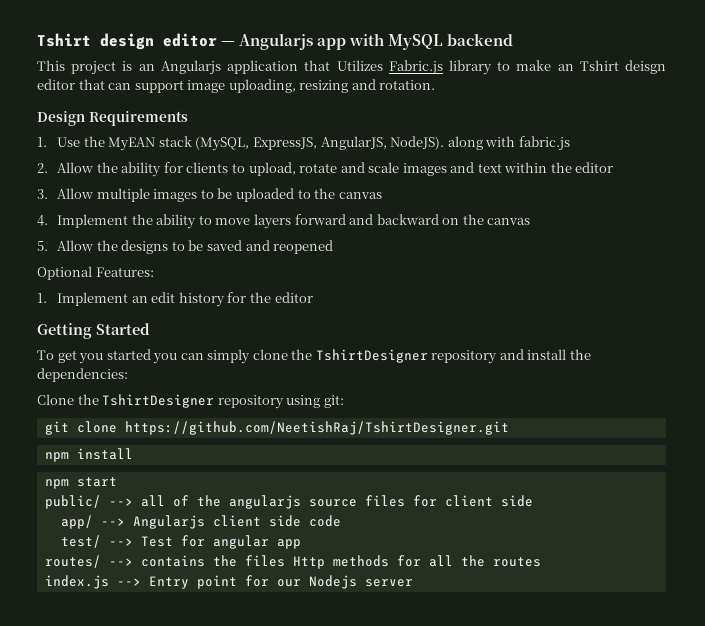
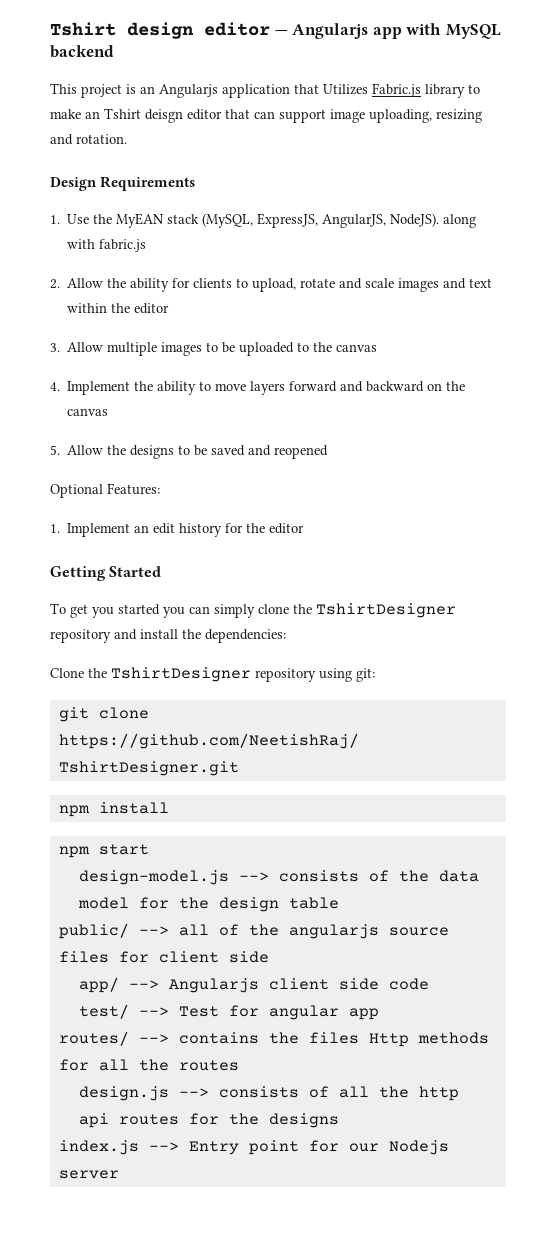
(117, 482) none -> [78,870,479,885] [77,897,339,912] // design-model.js --> consists of the data model for the design table
(541, 562) none -> [78,1086,459,1101] [78,1113,339,1128] // design.js --> consists of all the http api routes for the designs

